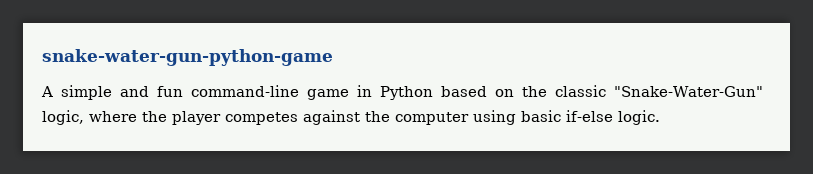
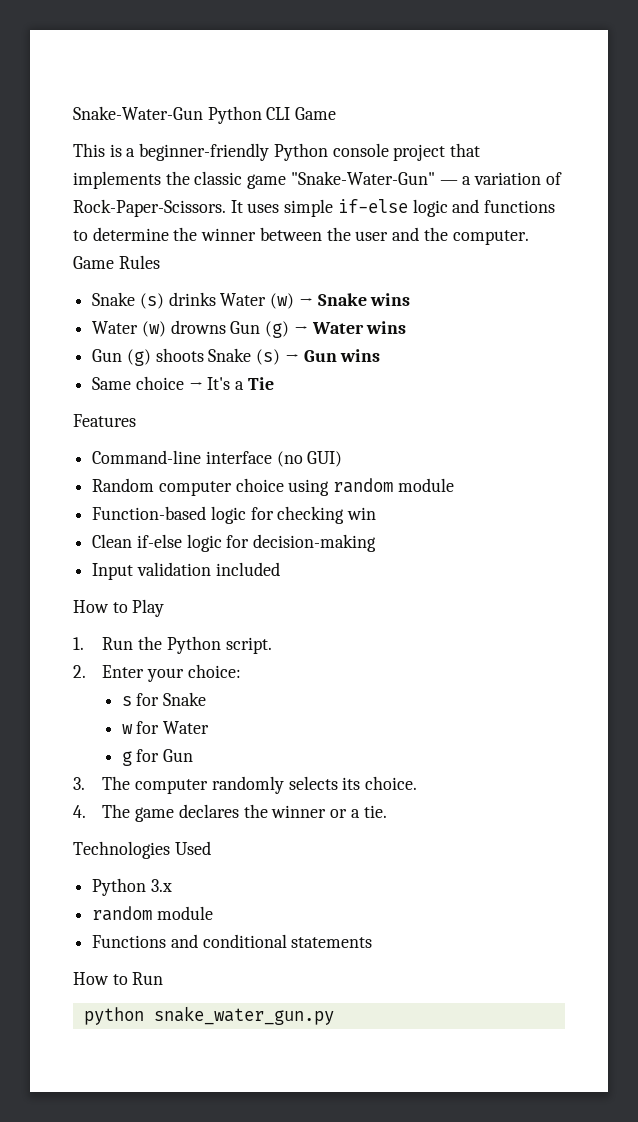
[42,49,333,66] [41,85,764,100] [42,110,660,125] snake-water-gun-python-game // A simple and fun command-line game in Python based on the classic "Snake-Water-Gun" logic, where the player competes against the computer using basic if-else logic. -> [73,106,337,124] [73,143,481,161] [73,171,562,189] [73,199,556,217] [73,227,529,245] [73,255,160,269] [92,292,411,309] [92,320,407,338] [92,348,381,366] [92,376,274,390] [73,414,136,427] [92,450,343,467] [92,478,454,496] [92,506,377,524] [92,534,377,552] [92,562,280,580] [73,599,165,617] [73,636,272,654] [73,664,241,682] [121,692,207,706] [121,721,210,734] [121,749,194,766] [73,776,418,794] [73,804,387,822] [73,841,211,859] [92,878,172,896] [92,906,213,921] [92,934,373,948] [73,972,164,985] [83,1006,334,1025] Snake-Water-Gun Python CLI Game // This is a beginner-friendly Python console project that implements the classic game "Snake-Water-Gun" — a variation of Rock-Paper-Scissors. It uses simple if-else logic and functions to determine the winner between the user and the computer. Game Rules // Snake (s) drinks Water (w) → Snake wins // Water (w) drowns Gun (g) → Water wins // Gun (g) shoots Snake (s) → Gun wins // Same choice → It's a Tie // Features // Command-line interface (no GUI) // Random computer choice using random module // Function-based logic for checking win // Clean if-else logic for decision-making // Input validation included // How to Play // 1. Run the Python script. // 2. Enter your choice: // s for Snake // w for Water // g for Gun // 3. The computer randomly selects its choice. // 4. The game declares the winner or a tie. // Technologies Used // Python 3.x // random module // Functions and conditional statements // How to Run // python snake_water_gun.py

